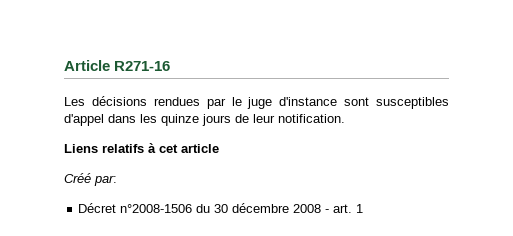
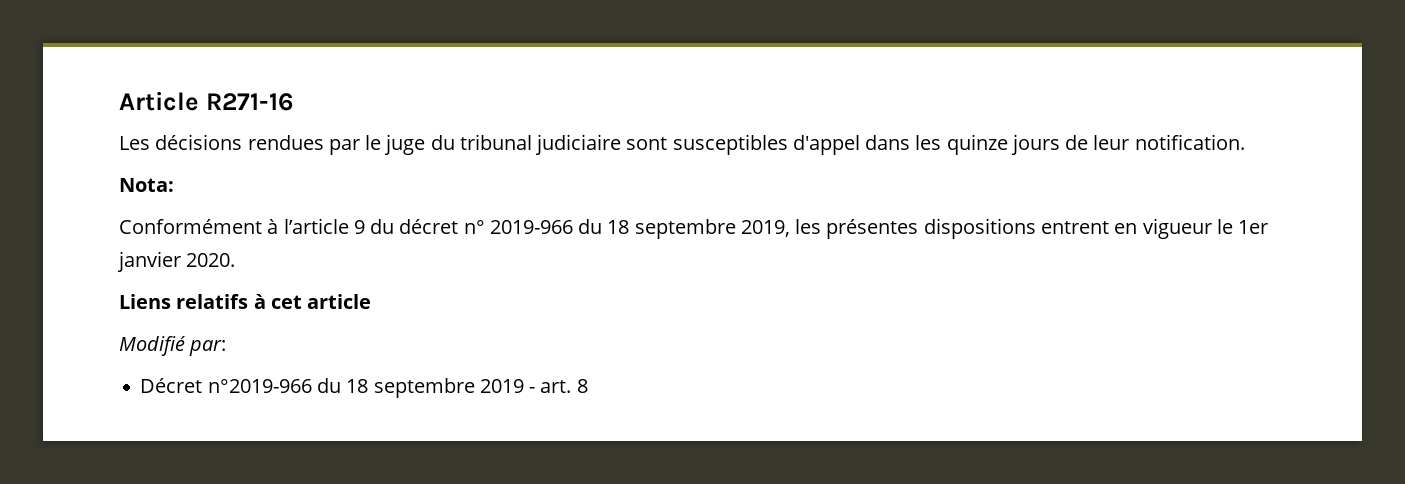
[279,97,338,106] d'instance -> [430,134,622,155] du tribunal judiciaire
(345, 118) none -> [119,178,174,192] [119,218,1269,239] [117,251,236,272] // Nota: // Conformément à l’article 9 du décret n° 2019-966 du 18 septembre 2019, les présentes dispositions entrent en vigueur le 1er janvier 2020.
[64,173,91,183] Créé -> [119,336,185,356] Modifié
[120,203,322,213] n°2008-1506 du 30 décembre 2008 -> [207,378,524,398] n°2019-966 du 18 septembre 2019
[356,204,364,213] 1 -> [576,379,588,393] 8

